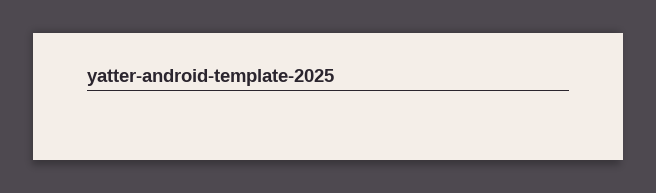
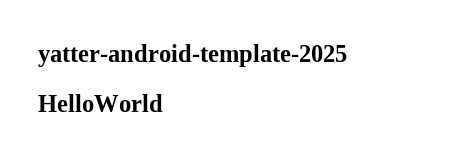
(334, 77) none -> [38,94,163,112] // HelloWorld

